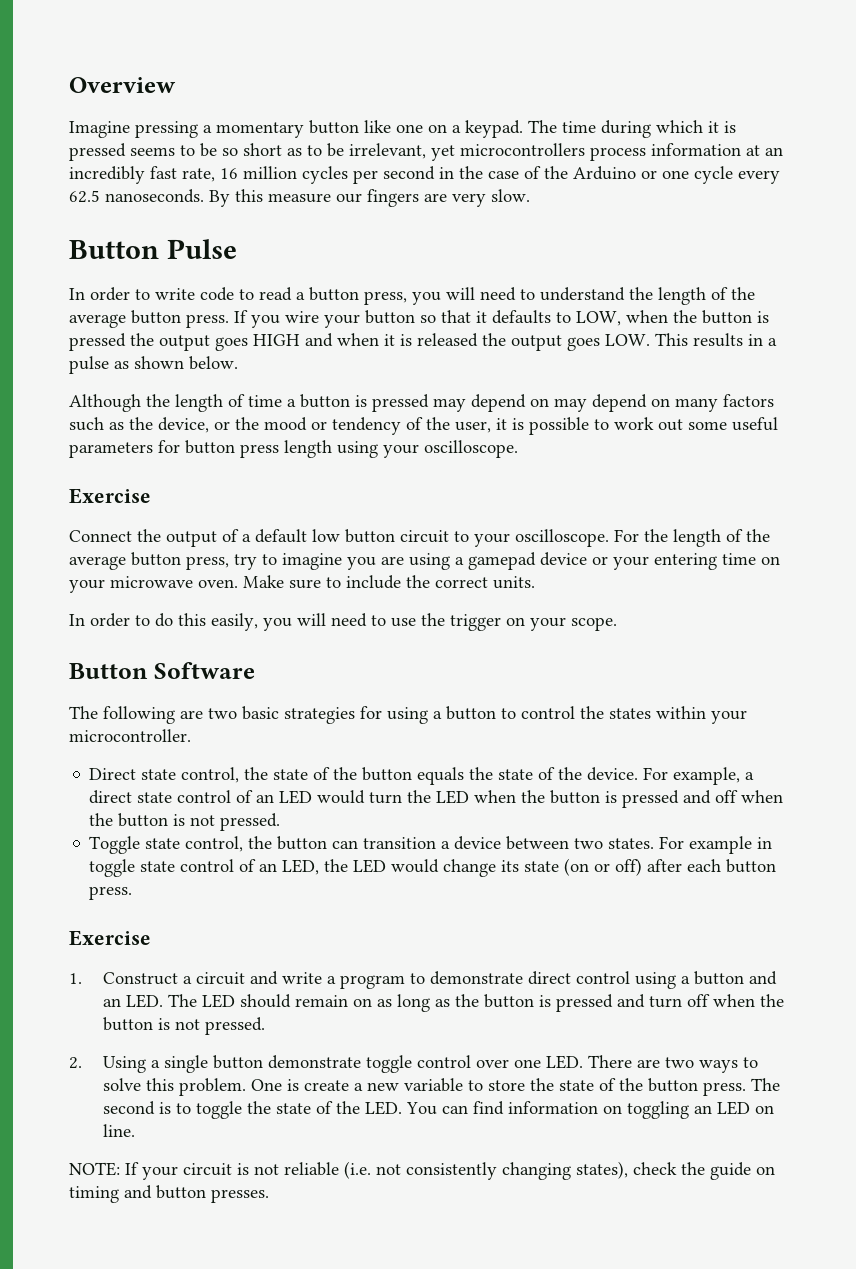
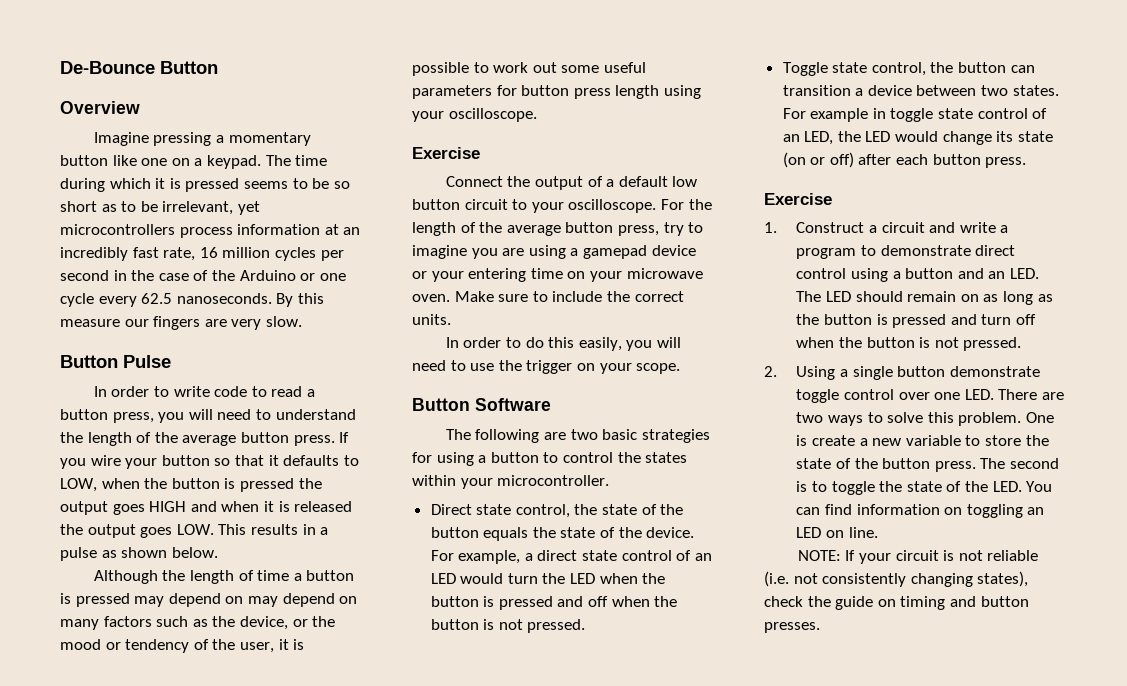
(69, 85) none -> [60,61,218,74] De-Bounce Button //

